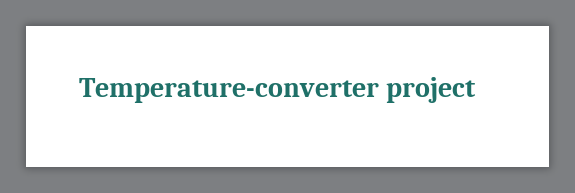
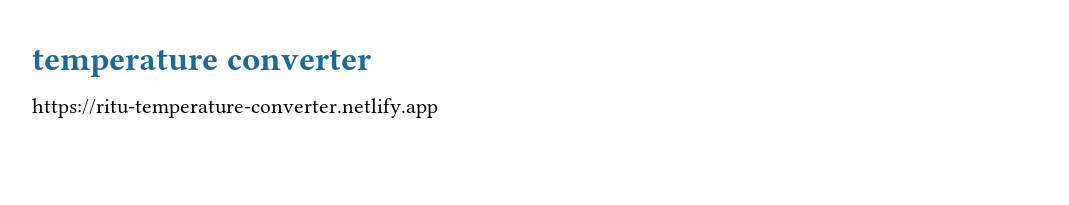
[79,77,477,103] Temperature-converter project -> [32,49,372,77] [32,98,438,118] temperature converter // https://ritu-temperature-converter.netlify.app

